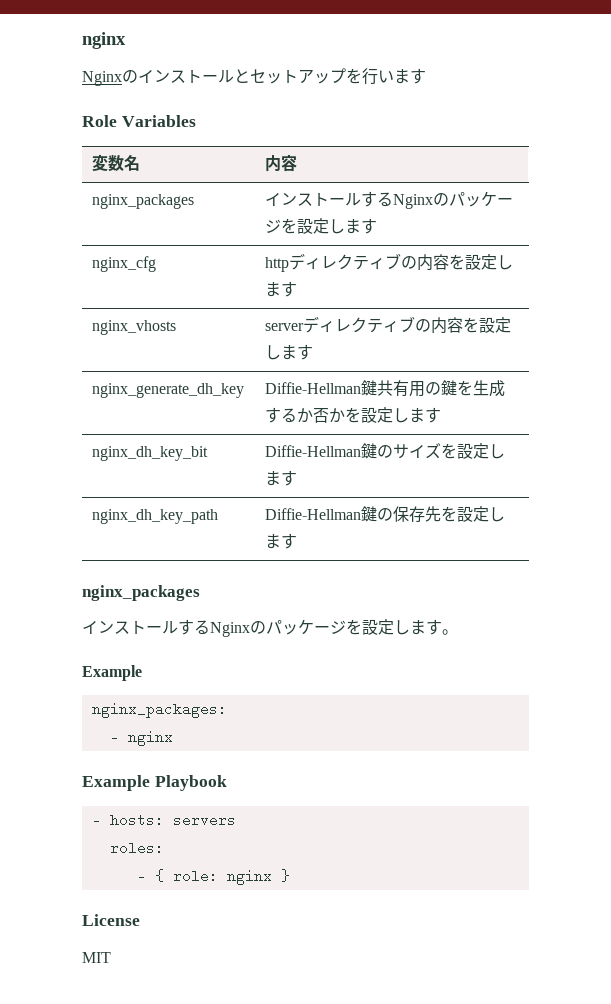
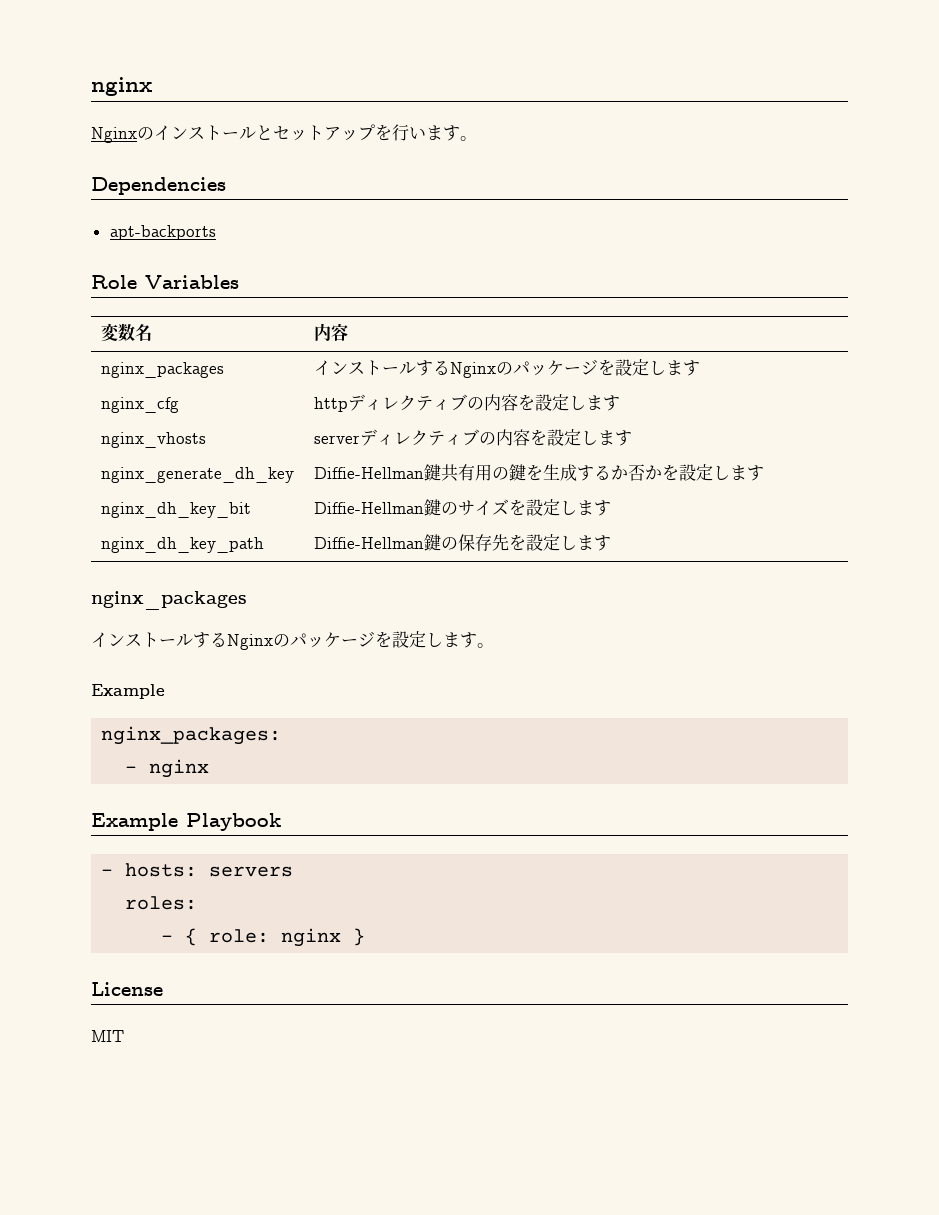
(426, 76) none -> [460,136,477,141] [91,177,226,195] [109,225,216,240] 。 // Dependencies // apt-backports

